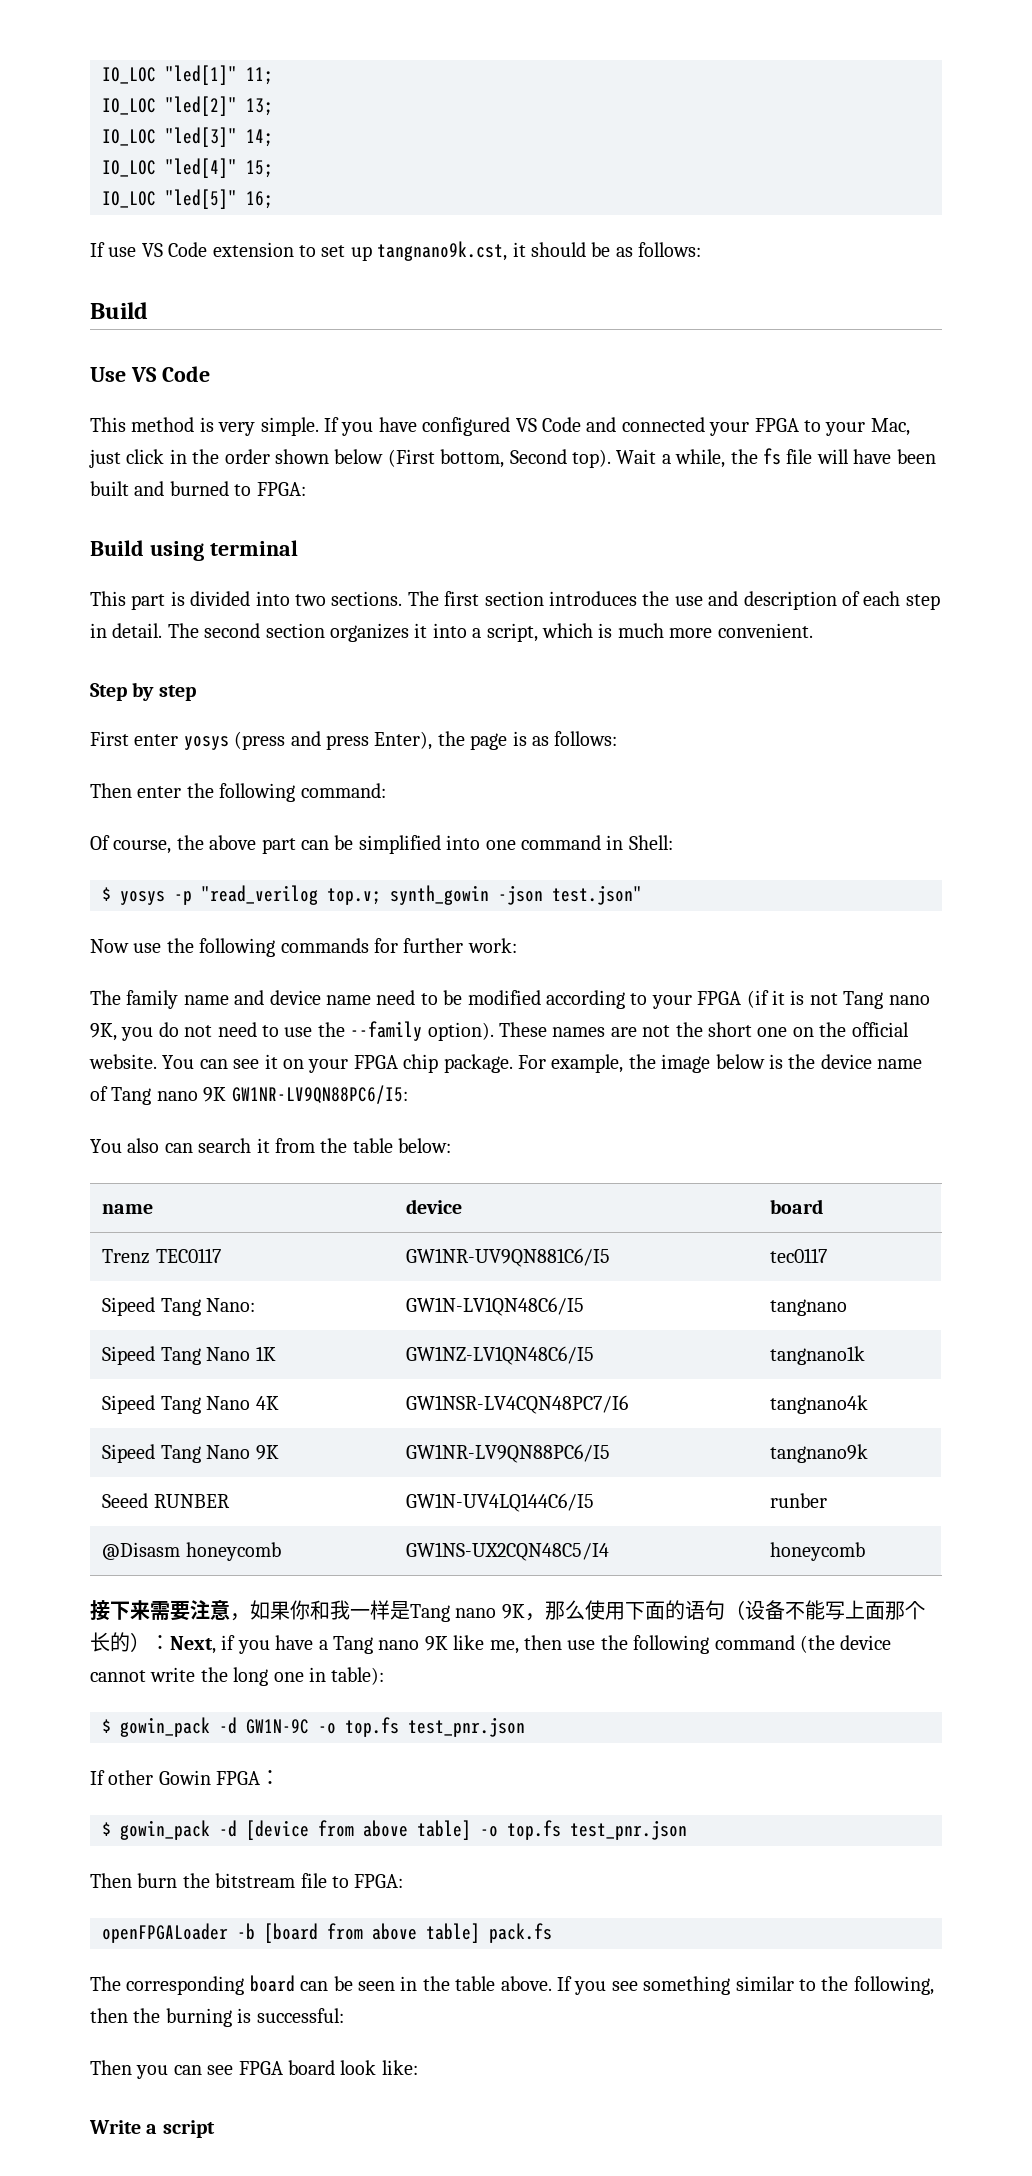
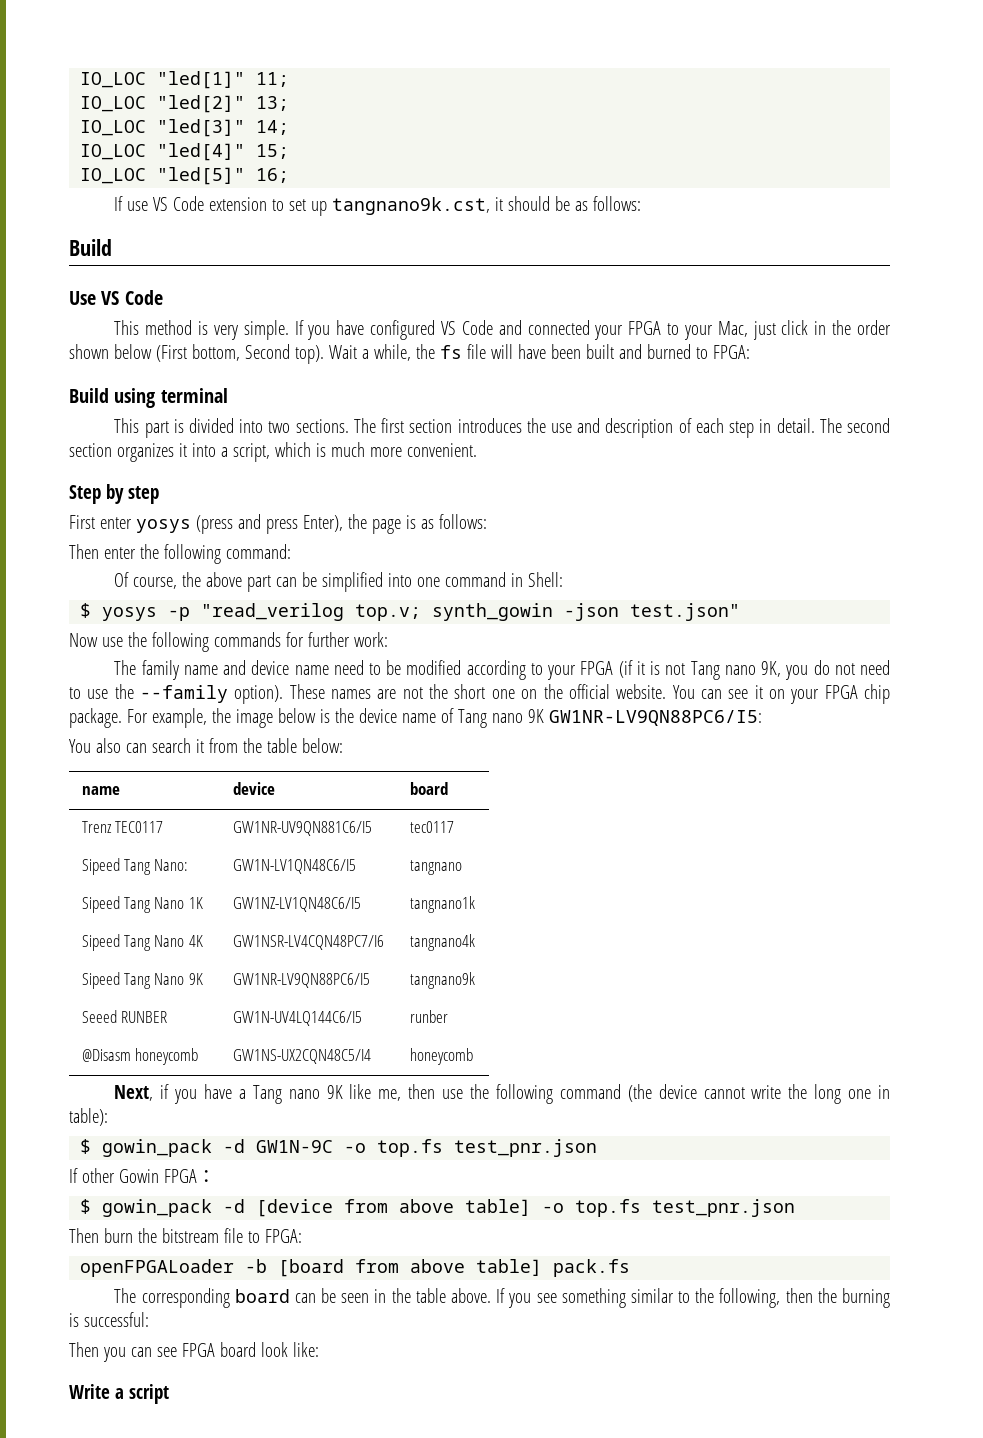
[90,1600,925,1622] [90,1632,170,1652] 接下来需要注意，如果你和我一样是Tang nano 9K，那么使用下面的语句（设备不能写上面那个长的）： -> (473, 1056) none

